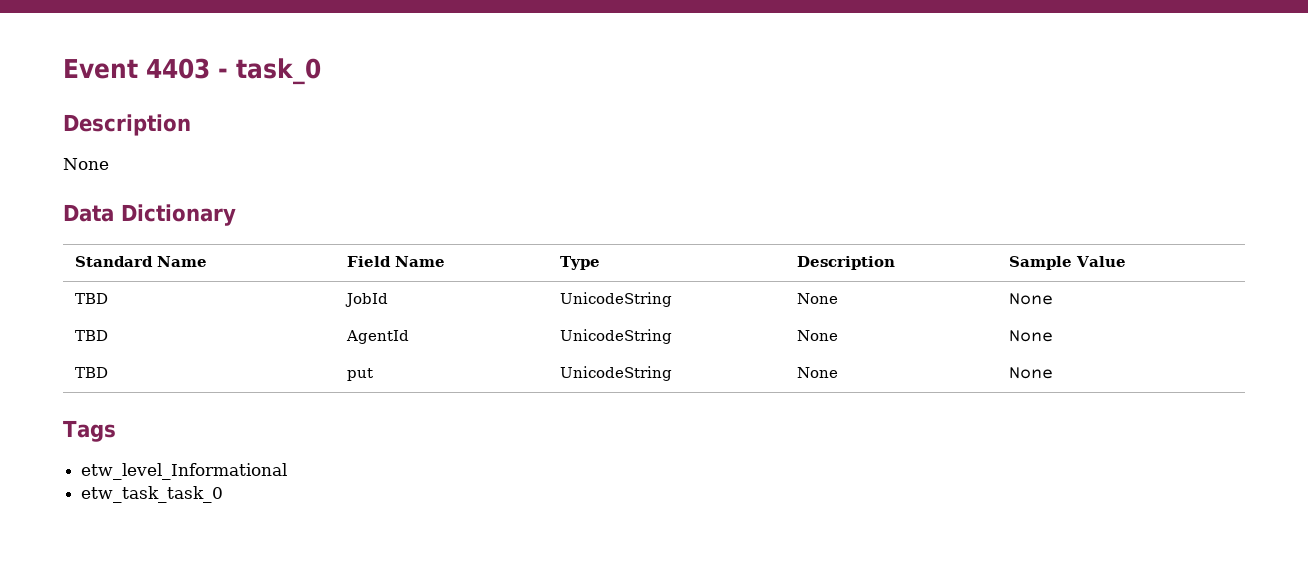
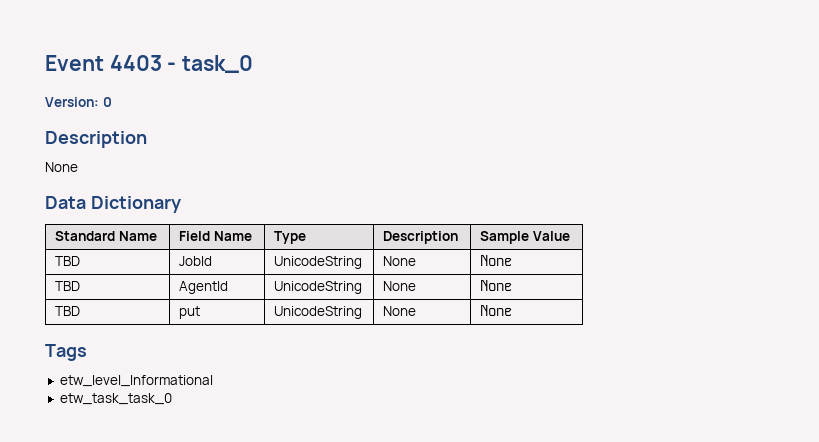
(321, 71) none -> [45,97,112,107] // Version: 0

